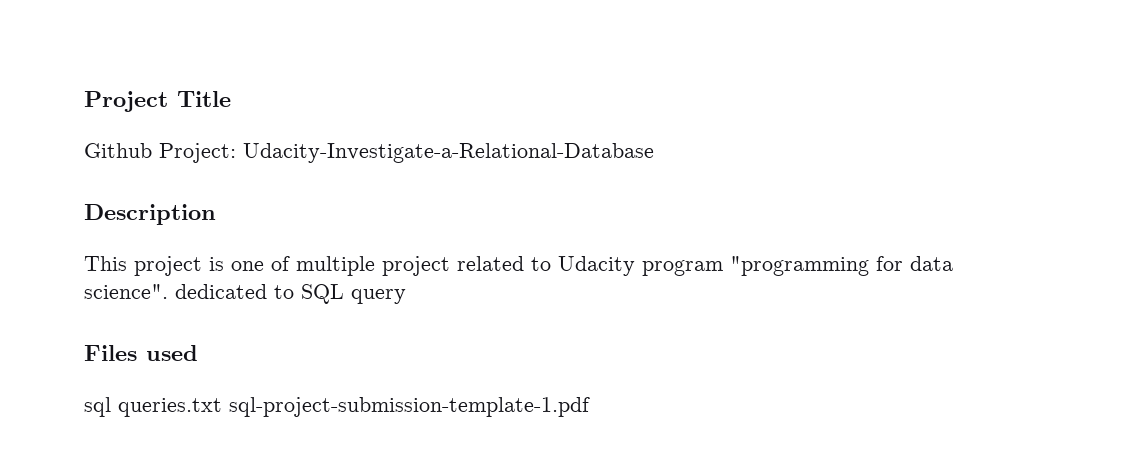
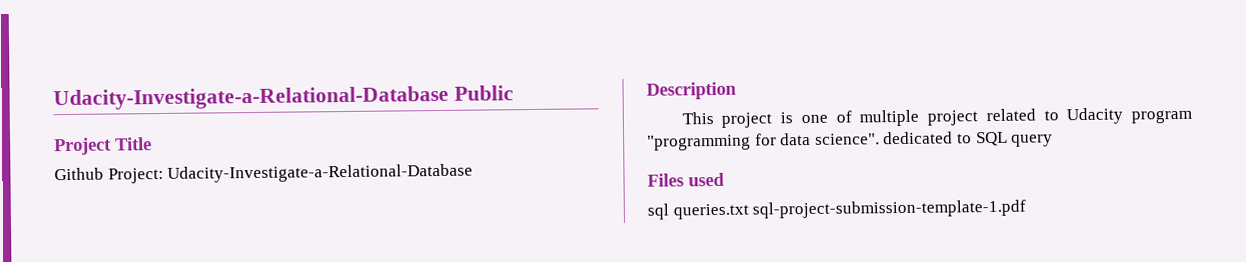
(84, 101) none -> [53,85,514,111] Udacity-Investigate-a-Relational-Database Public //

